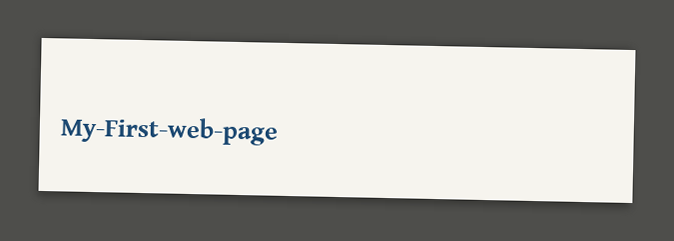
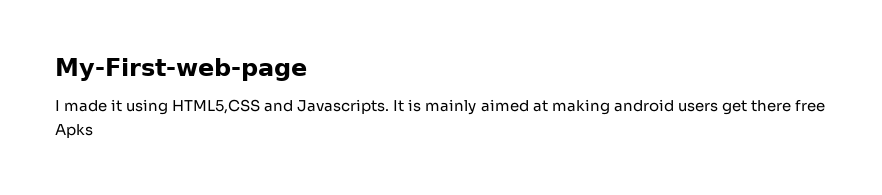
(279, 130) none -> [55,99,825,115] [55,124,93,138] // I made it using HTML5,CSS and Javascripts. It is mainly aimed at making android users get there free Apks

